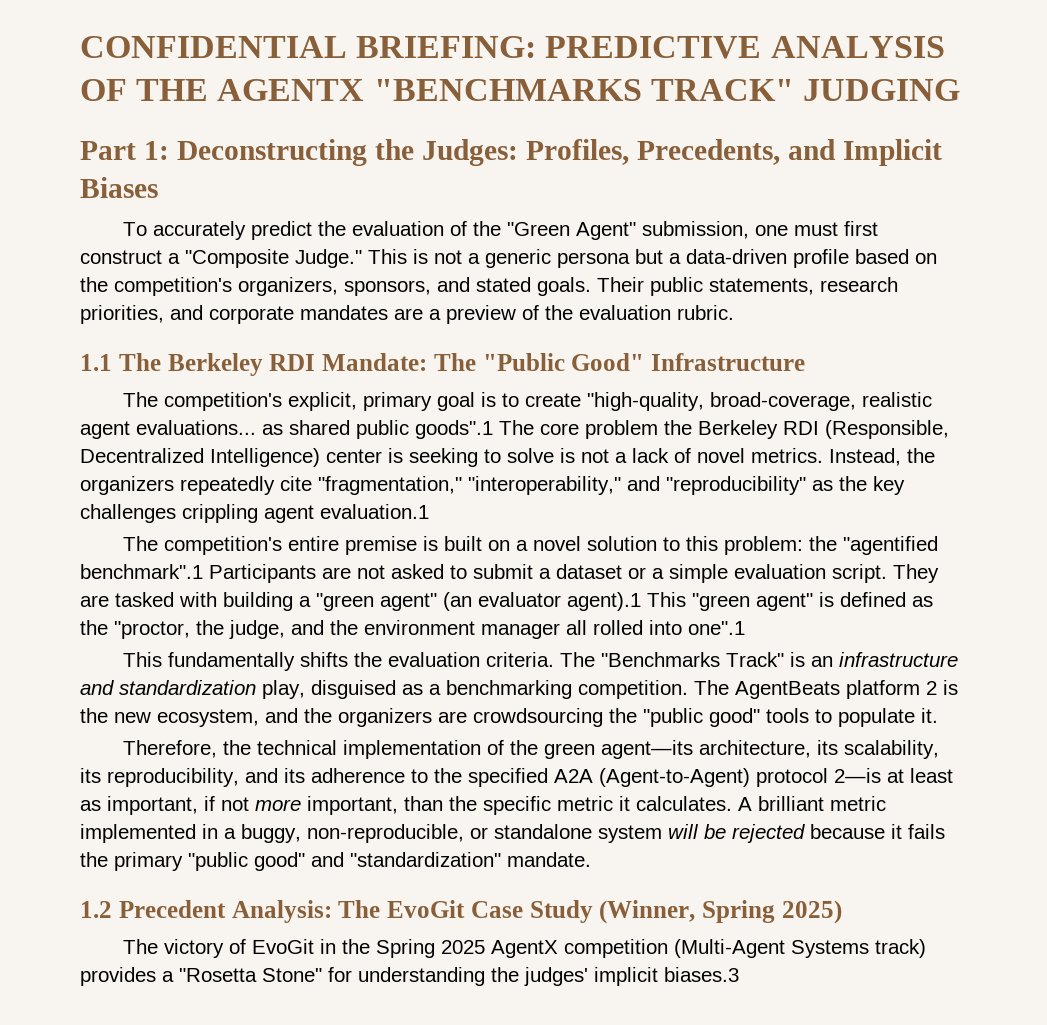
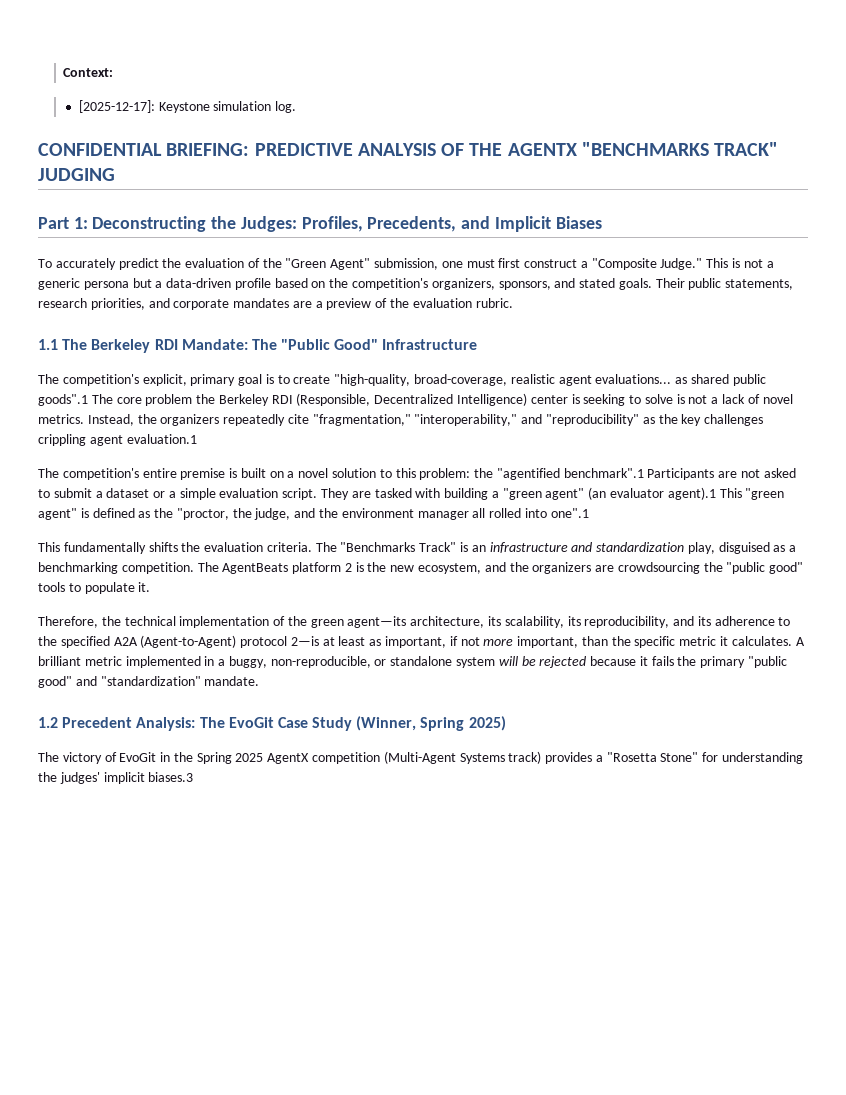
(80, 47) none -> [63,68,114,77] [78,100,297,113] Context: // [2025-12-17]: Keystone simulation log. //

